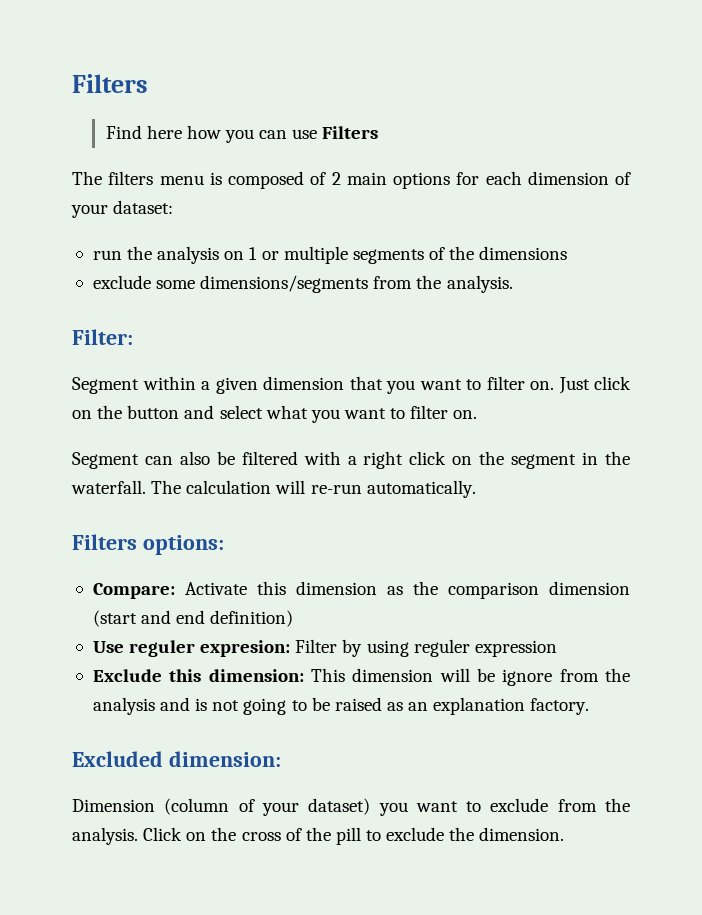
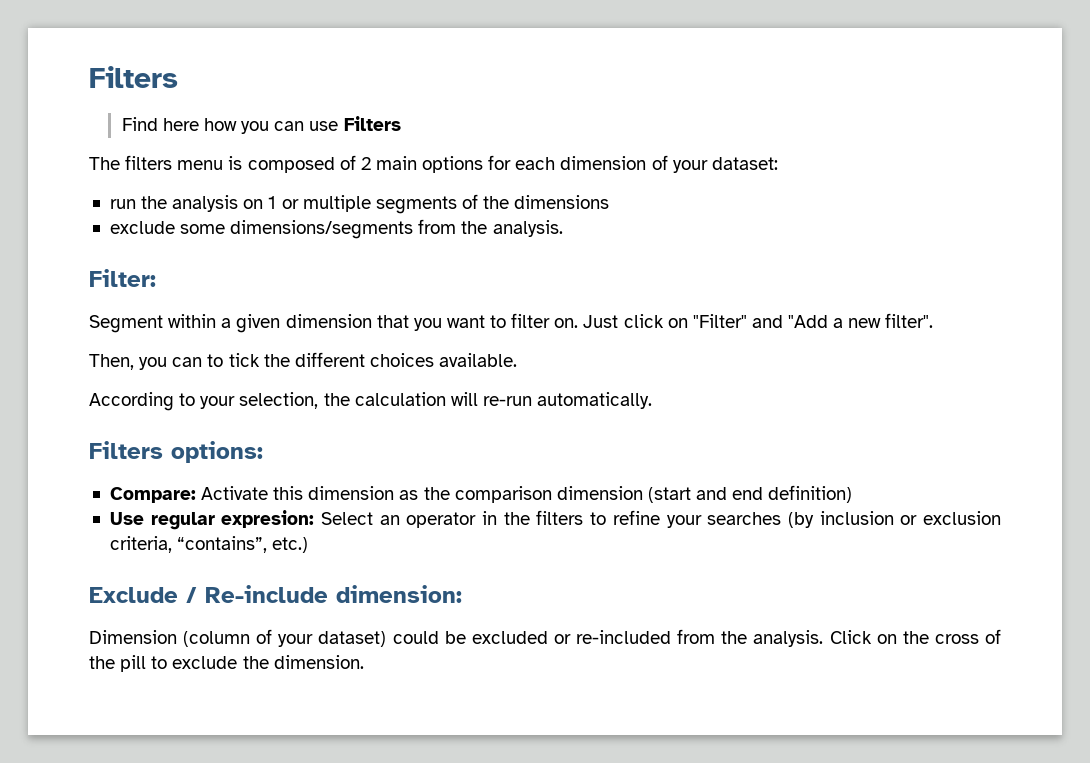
[97,405,478,423] [72,451,630,469] [71,480,182,494] the button and select what you want to filter on. // Segment can also be filtered with a right click on the segment in the waterfall. The -> [692,313,934,328] [89,352,518,370] [89,392,350,411] "Filter" and "Add a new filter". // Then, you can to tick the different choices available. // According to your selection, the
[129,639,557,657] [92,668,630,686] [92,697,590,715] [72,751,163,767] reguler expresion: Filter by using reguler expression // Exclude this dimension: This dimension will be ignore from the analysis and is not going to be raised as an explanation factory. // Excluded -> [150,510,1002,530] [109,536,309,553] [89,585,328,603] regular expresion: Select an operator in the filters to refine your searches (by inclusion or exclusion criteria, “contains”, etc.) // Exclude / Re-include
[378,798,549,816] you want to exclude -> [392,630,672,644] could be excluded or re-included

